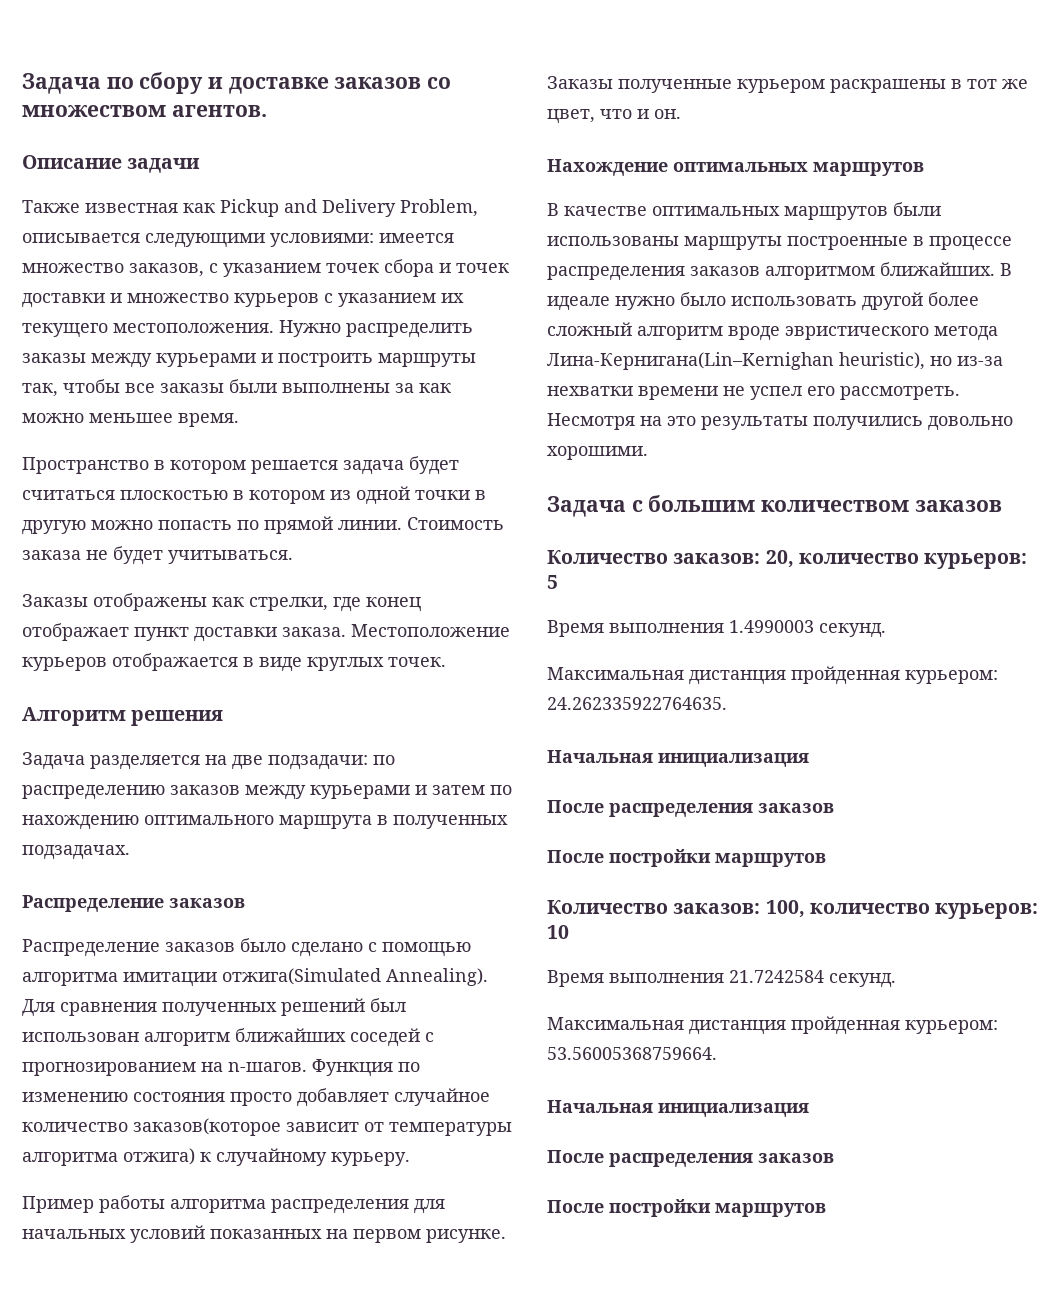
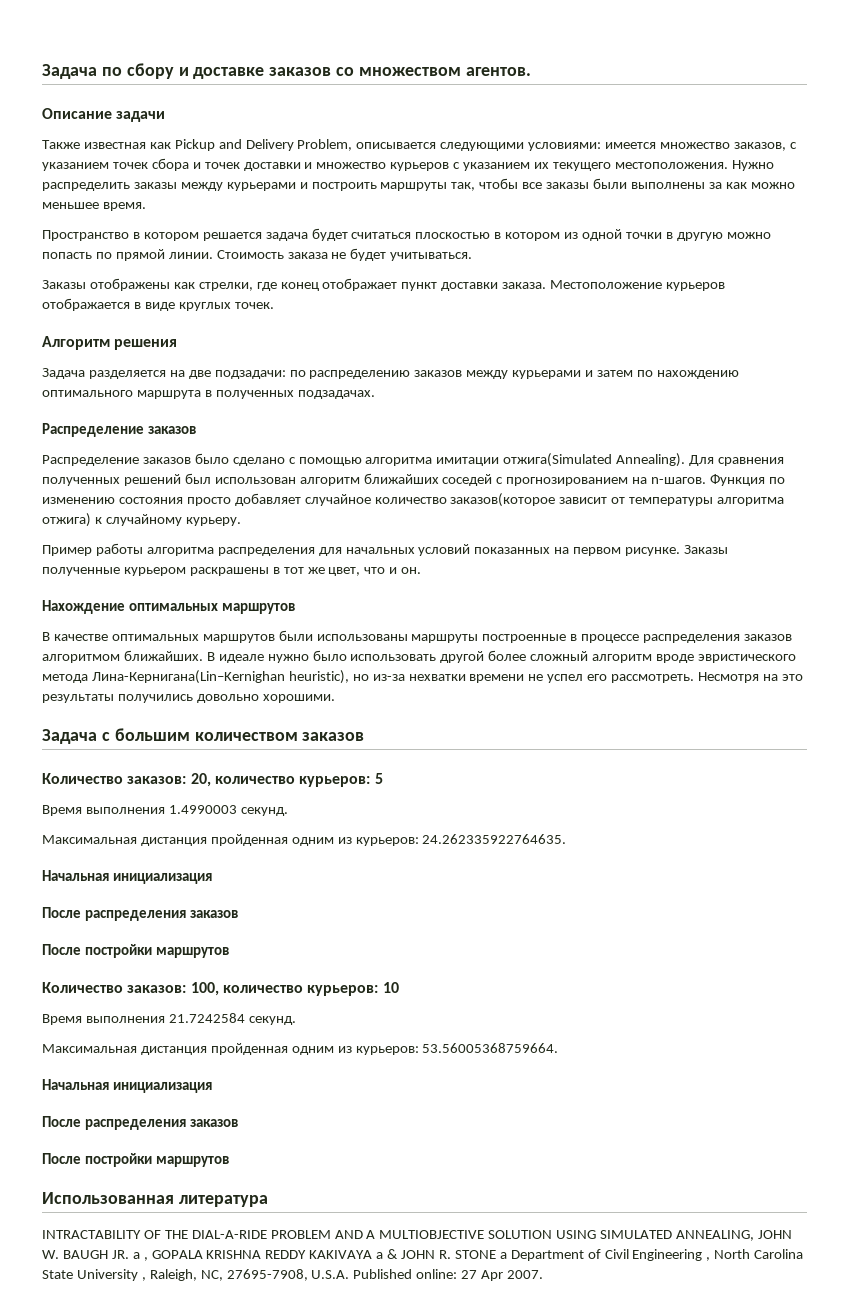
[905,670,998,684] курьером: -> [291,837,419,846] одним из курьеров:
[905,1020,998,1034] курьером: -> [291,1046,419,1055] одним из курьеров:
(826, 1210) none -> [42,1192,268,1207] [42,1230,792,1241] [42,1249,804,1261] [42,1269,544,1281] // Использованная литература // INTRACTABILITY OF THE DIAL-A-RIDE PROBLEM AND A MULTIOBJECTIVE SOLUTION USING SIMULATED ANNEALING, JOHN W. BAUGH JR. a , GOPALA KRISHNA REDDY KAKIVAYA a & JOHN R. STONE a Department of Civil Engineering , North Carolina State University , Raleigh, NC, 27695-7908, U.S.A. Published online: 27 Apr 2007.

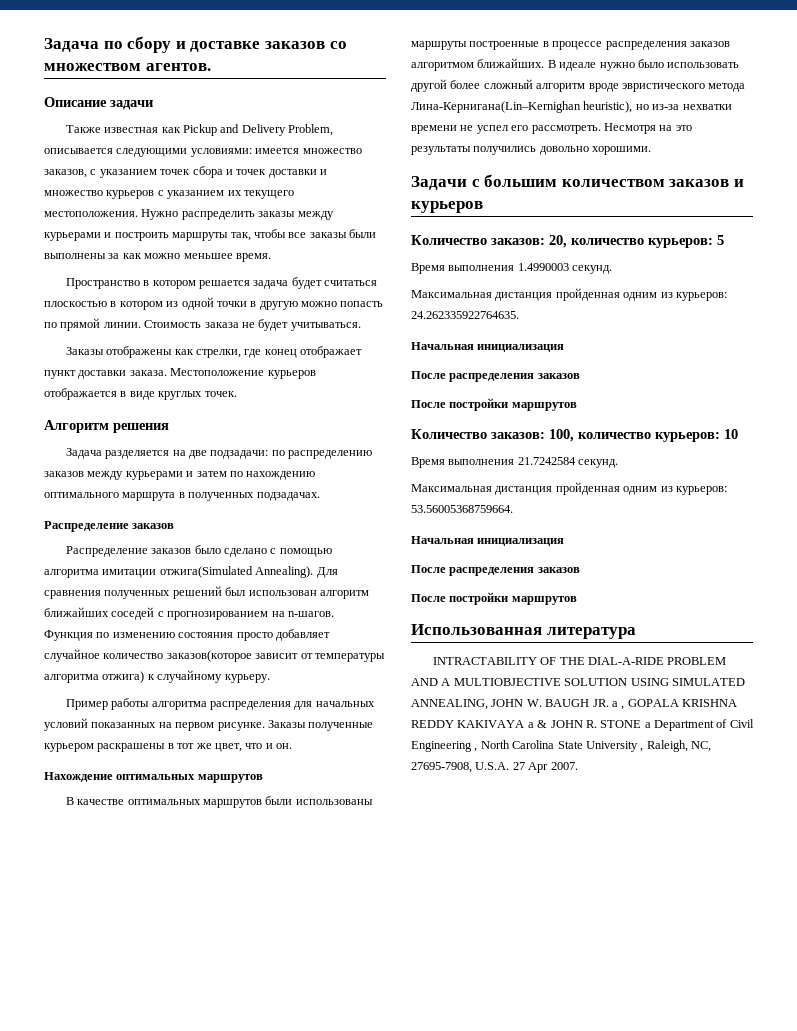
[42,729,97,744] Задача -> [411,176,467,190] Задачи
(365, 736) none -> [733,179,744,187] [411,201,483,213] и курьеров
[353,1269,458,1279] Published online: -> (510, 766) none

